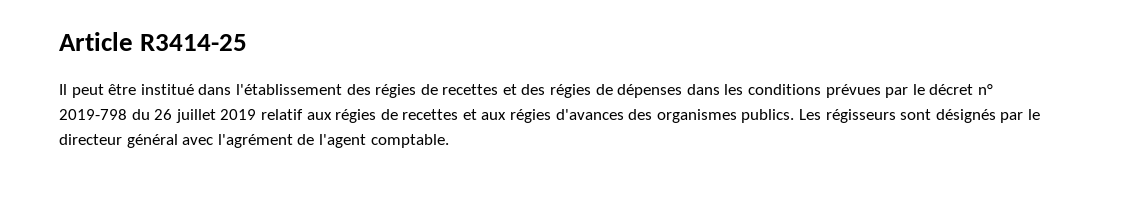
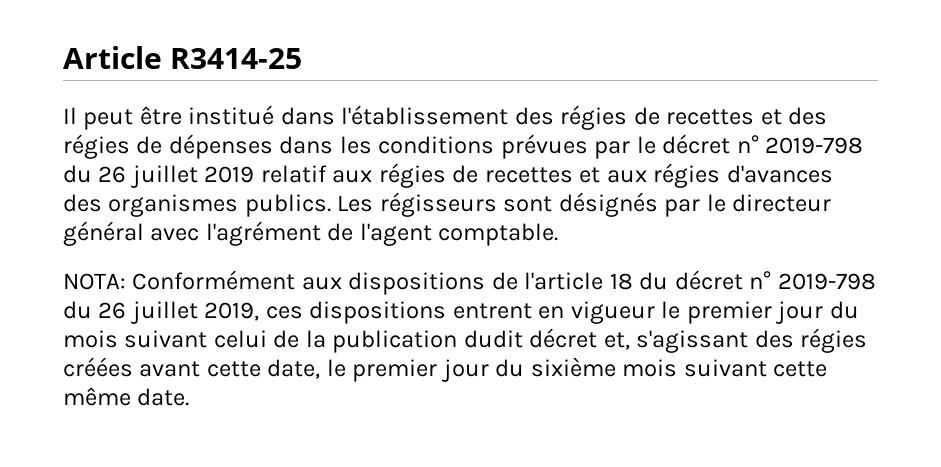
(449, 141) none -> [63,270,876,295] [63,301,859,324] [63,328,868,353] [63,357,828,382] [63,387,190,406] // NOTA: Conformément aux dispositions de l'article 18 du décret n° 2019-798 du 26 juillet 2019, ces dispositions entrent en vigueur le premier jour du mois suivant celui de la publication dudit décret et, s'agissant des régies créées avant cette date, le premier jour du sixième mois suivant cette même date.

